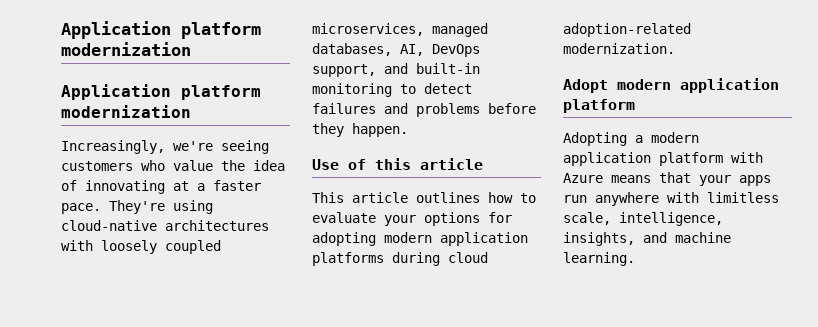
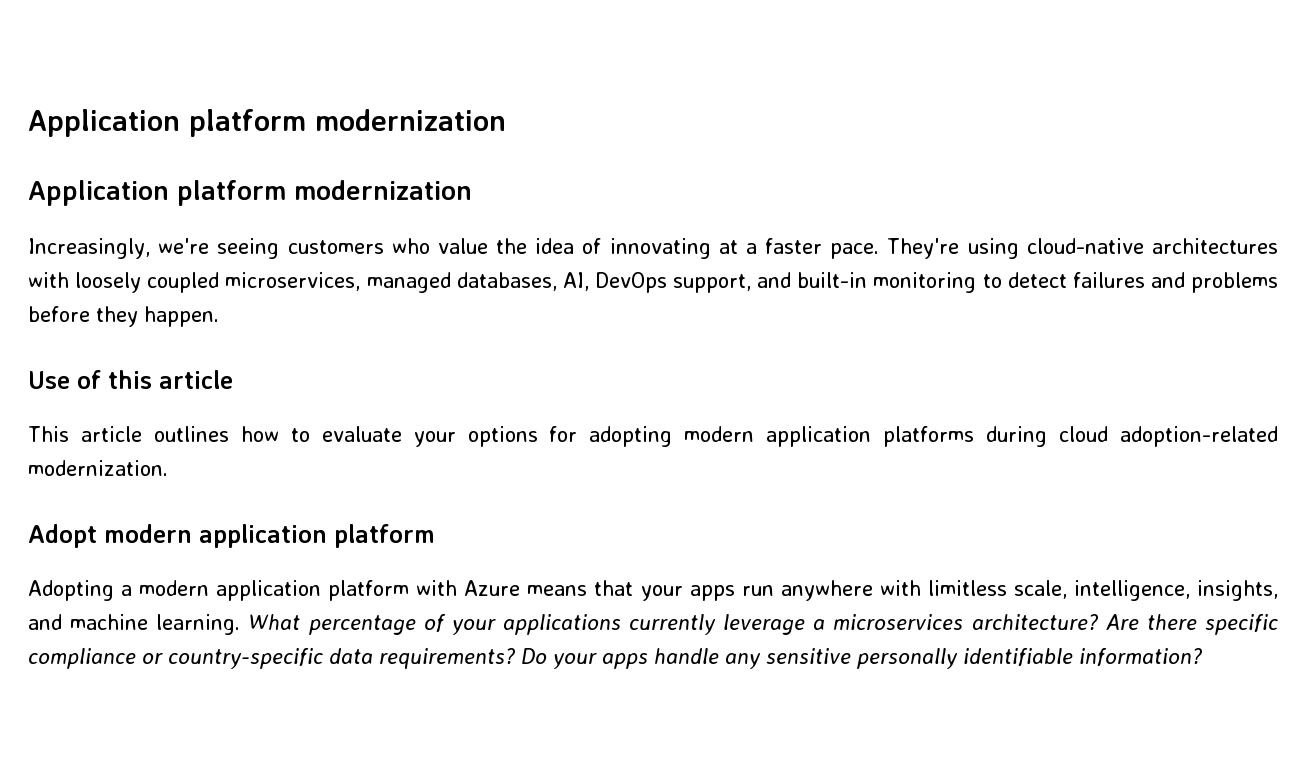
(635, 259) none -> [248,614,1279,635] [28,648,1203,669] What percentage of your applications currently leverage a microservices architecture? Are there specific compliance or country-specific data requirements? Do your apps handle any sensitive personally identifiable information?

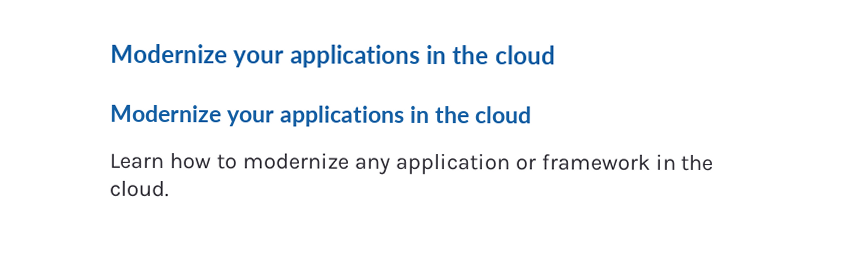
[28,109,506,137] [28,180,472,206] [28,238,1278,259] [28,272,1278,293] [28,306,219,327] [28,370,233,389] [28,426,1278,447] [28,460,168,476] [28,524,435,548] [28,580,1278,601] [28,614,1279,635] [28,648,1203,669] Application platform modernization // Application platform modernization // Increasingly, we're seeing customers who value the idea of innovating at a faster pace. They're using cloud-native architectures with loosely coupled microservices, managed databases, AI, DevOps support, and built-in monitoring to detect failures and problems before they happen. // Use of this article // This article outlines how to evaluate your options for adopting modern application platforms during cloud adoption-related modernization. // Adopt modern application platform // Adopting a modern application platform with Azure means that your apps run anywhere with limitless scale, intelligence, insights, and machine learning. What percentage of your applications currently leverage a microservices architecture? Are there specific compliance or country-specific data requirements? Do your apps handle any sensitive personally identifiable information? -> [110,43,556,68] [110,104,533,127] [109,152,714,176] [109,180,169,198] Modernize your applications in the cloud // Modernize your applications in the cloud // Learn how to modernize any application or framework in the cloud.

